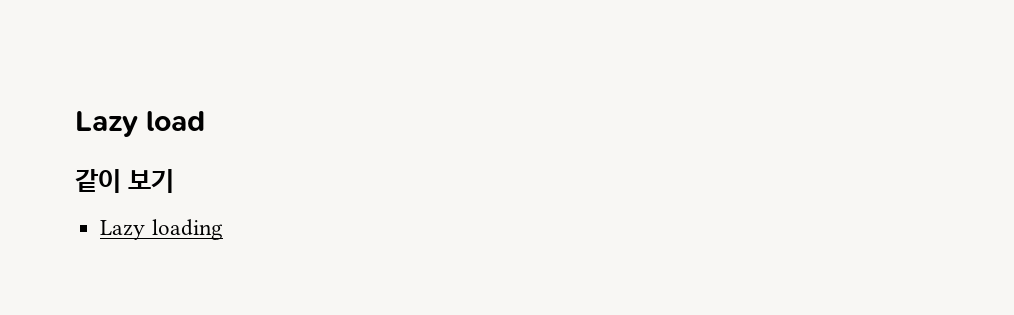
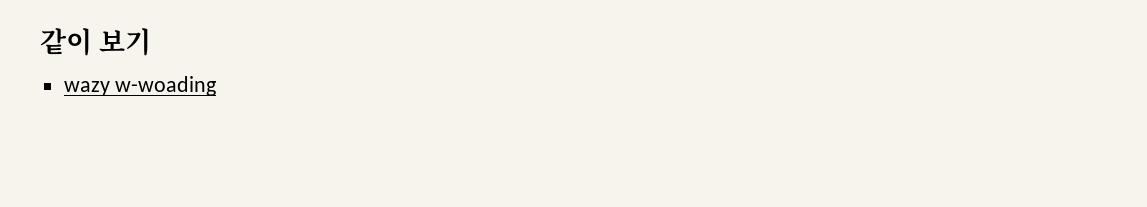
[75,111,206,137] Lazy load // -> (40, 42) none
[100,219,223,240] Lazy loading -> [63,76,217,96] wazy w-woading

